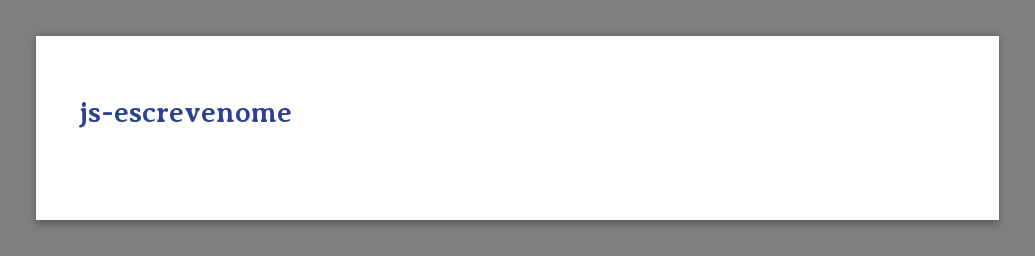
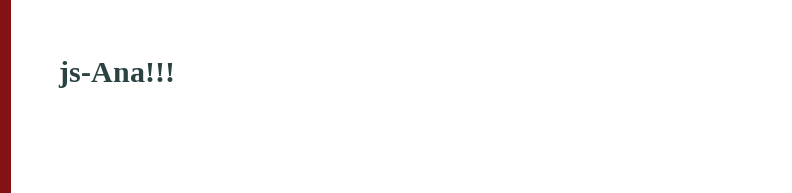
[78,102,292,128] js-escrevenome -> [58,61,175,88] js-Ana!!!

